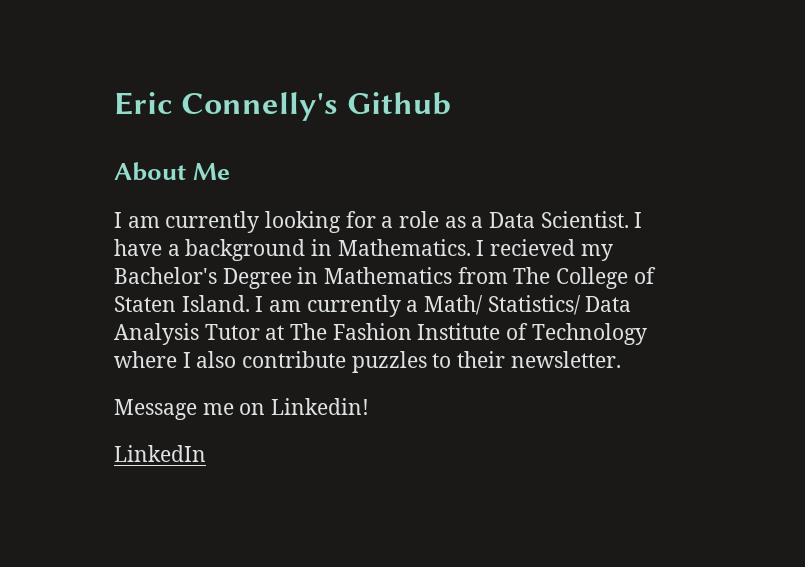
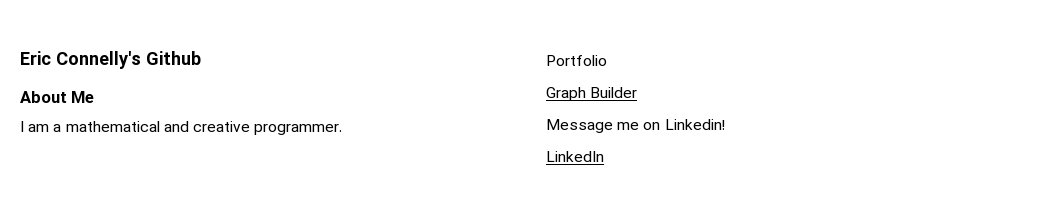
[165,211,643,233] [114,239,613,261] [114,267,656,289] [114,295,632,317] [114,323,647,345] [114,351,621,373] currently looking for a role as a Data Scientist. I have a background in Mathematics. I recieved my Bachelor's Degree in Mathematics from The College of Staten Island. I am currently a Math/ Statistics/ Data Analysis Tutor at The Fashion Institute of Technology where I also contribute puzzles to their newsletter. -> [53,121,343,135] [546,55,607,66] [546,87,638,101] a mathematical and creative programmer. // Portfolio // Graph Builder

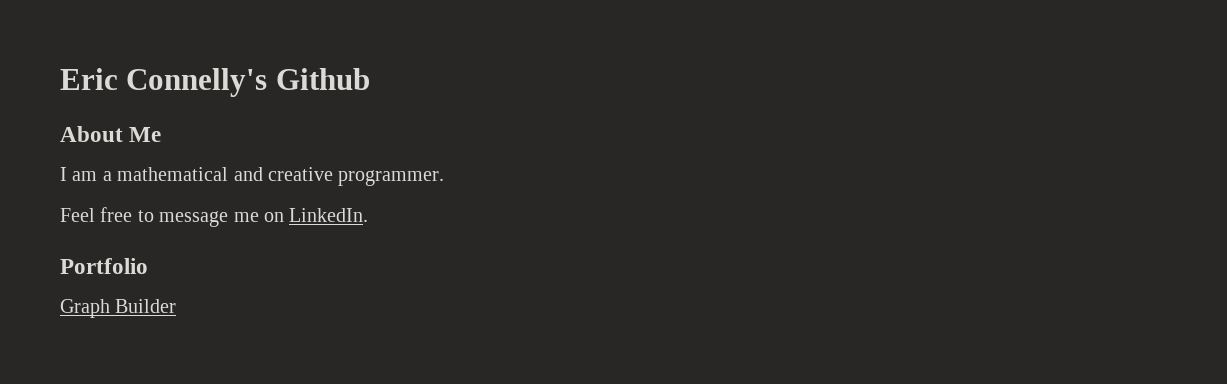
[546,55,607,66] [546,87,638,101] [546,119,725,133] [546,151,604,162] Portfolio // Graph Builder // Message me on Linkedin! // LinkedIn -> [60,207,369,227] [60,258,148,274] [60,299,177,318] Feel free to message me on LinkedIn. // Portfolio // Graph Builder

